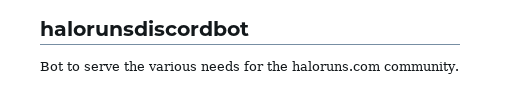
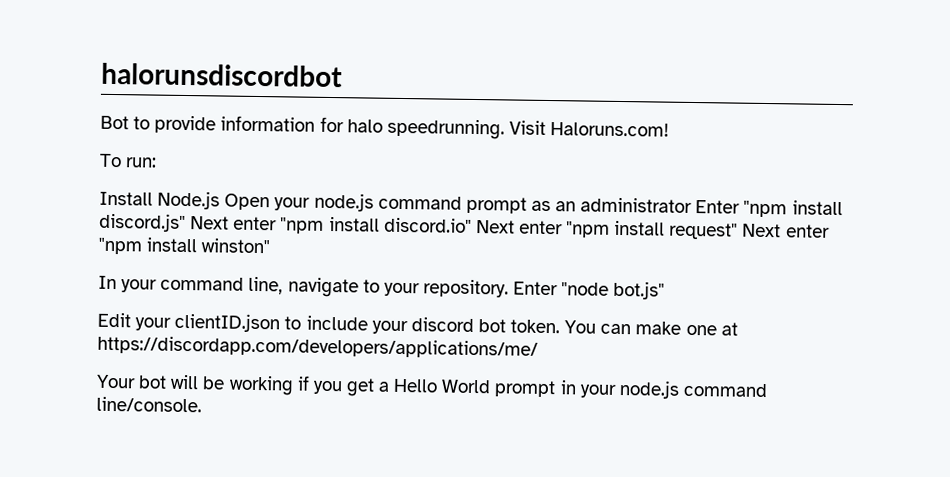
[84,61,459,74] serve the various needs for the haloruns.com community. -> [154,115,670,140] [99,153,158,168] [99,190,843,218] [99,212,830,240] [98,237,271,255] [98,275,666,300] [97,312,738,336] [97,335,538,359] [96,374,768,399] [96,396,202,413] provide information for halo speedrunning. Visit Haloruns.com! // To run: // Install Node.js Open your node.js command prompt as an administrator Enter "npm install discord.js" Next enter "npm install discord.io" Next enter "npm install request" Next enter "npm install winston" // In your command line, navigate to your repository. Enter "node bot.js" // Edit your clientID.json to include your discord bot token. You can make one at https://discordapp.com/developers/applications/me/ // Your bot will be working if you get a Hello World prompt in your node.js command line/console.

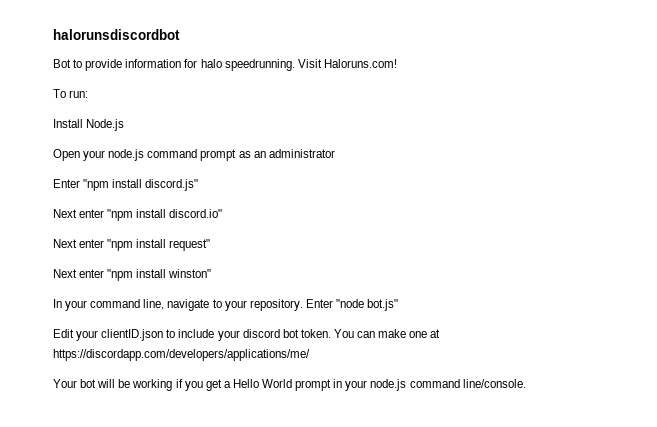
(221, 200) none -> (125, 125) //
(693, 205) none -> (335, 153) //
(186, 222) none -> (199, 185) //
(472, 225) none -> (223, 213) //
(739, 231) none -> (211, 245) //

